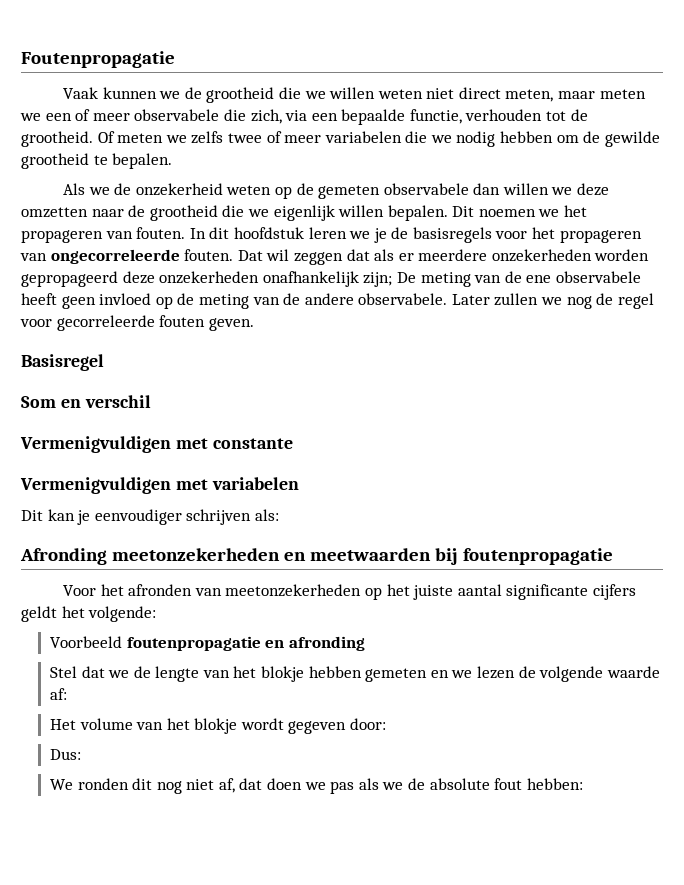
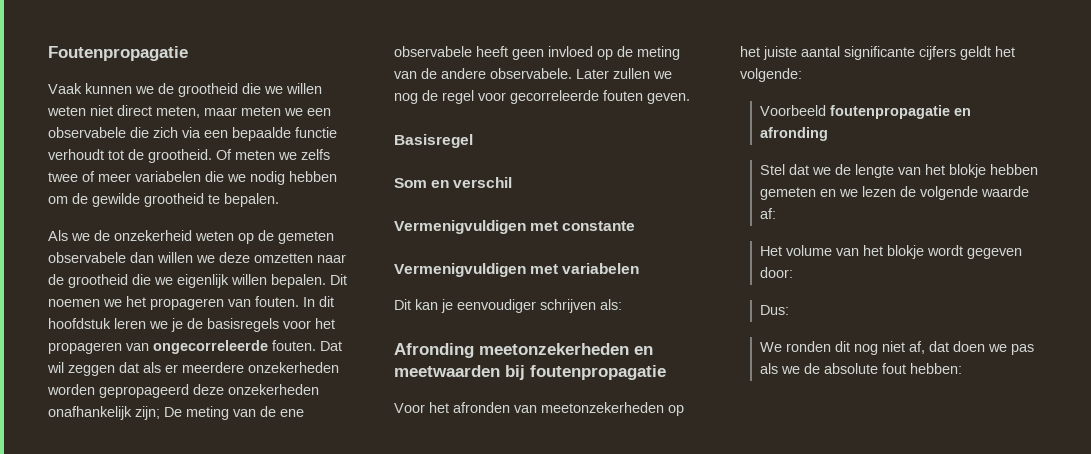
[75,109,130,121] of meer -> (331, 112) none
[250,109,282,124] zich, -> [153,127,178,138] zich
[409,109,543,124] functie, verhouden -> [295,127,337,138] [48,149,104,160] functie verhoudt

